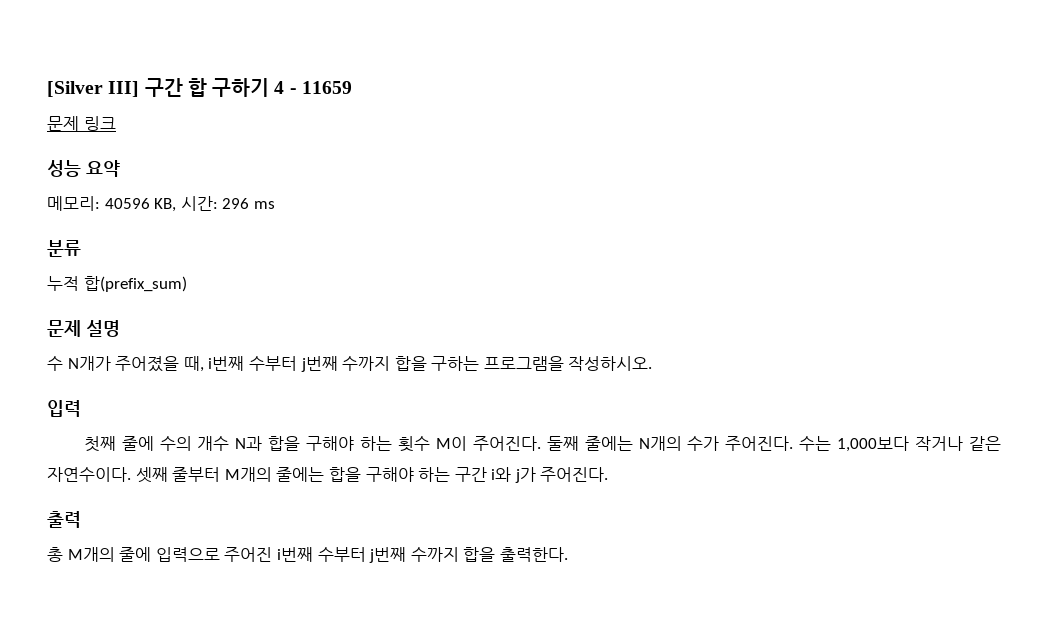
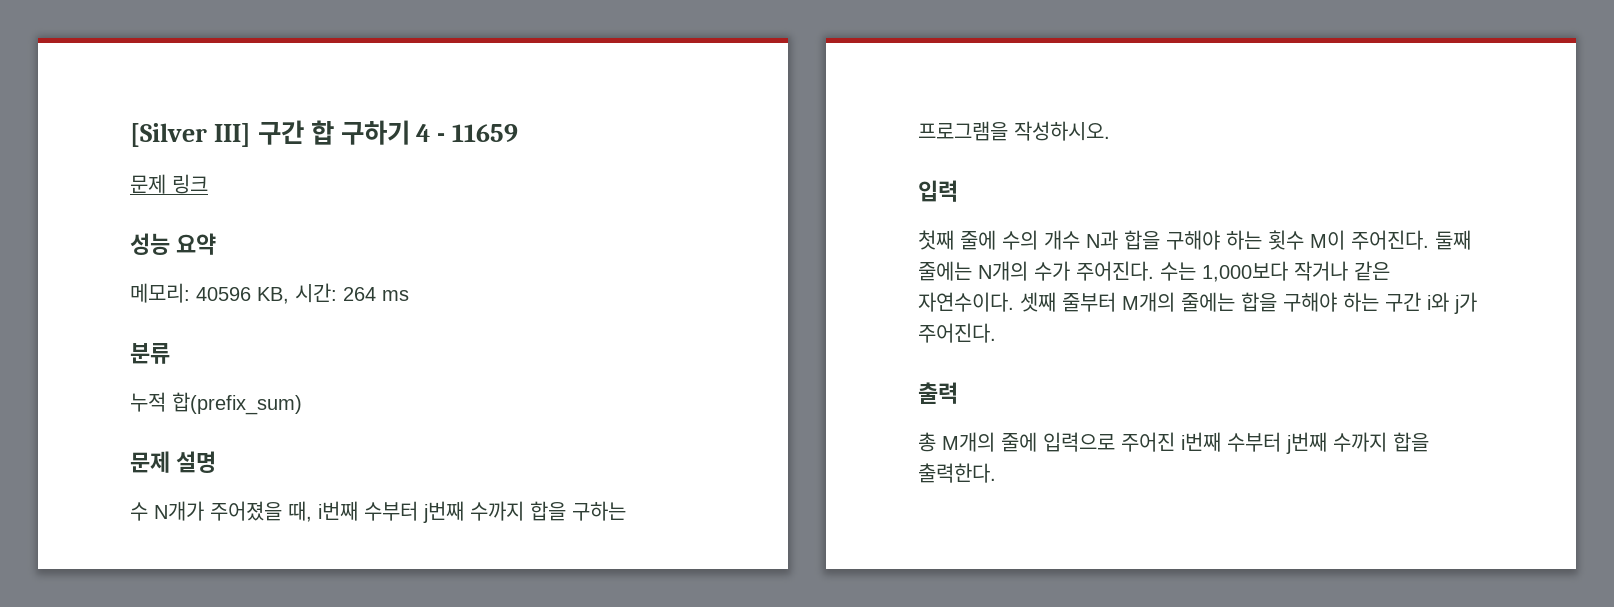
[222,198,250,209] 296 -> [343,287,376,301] 264

